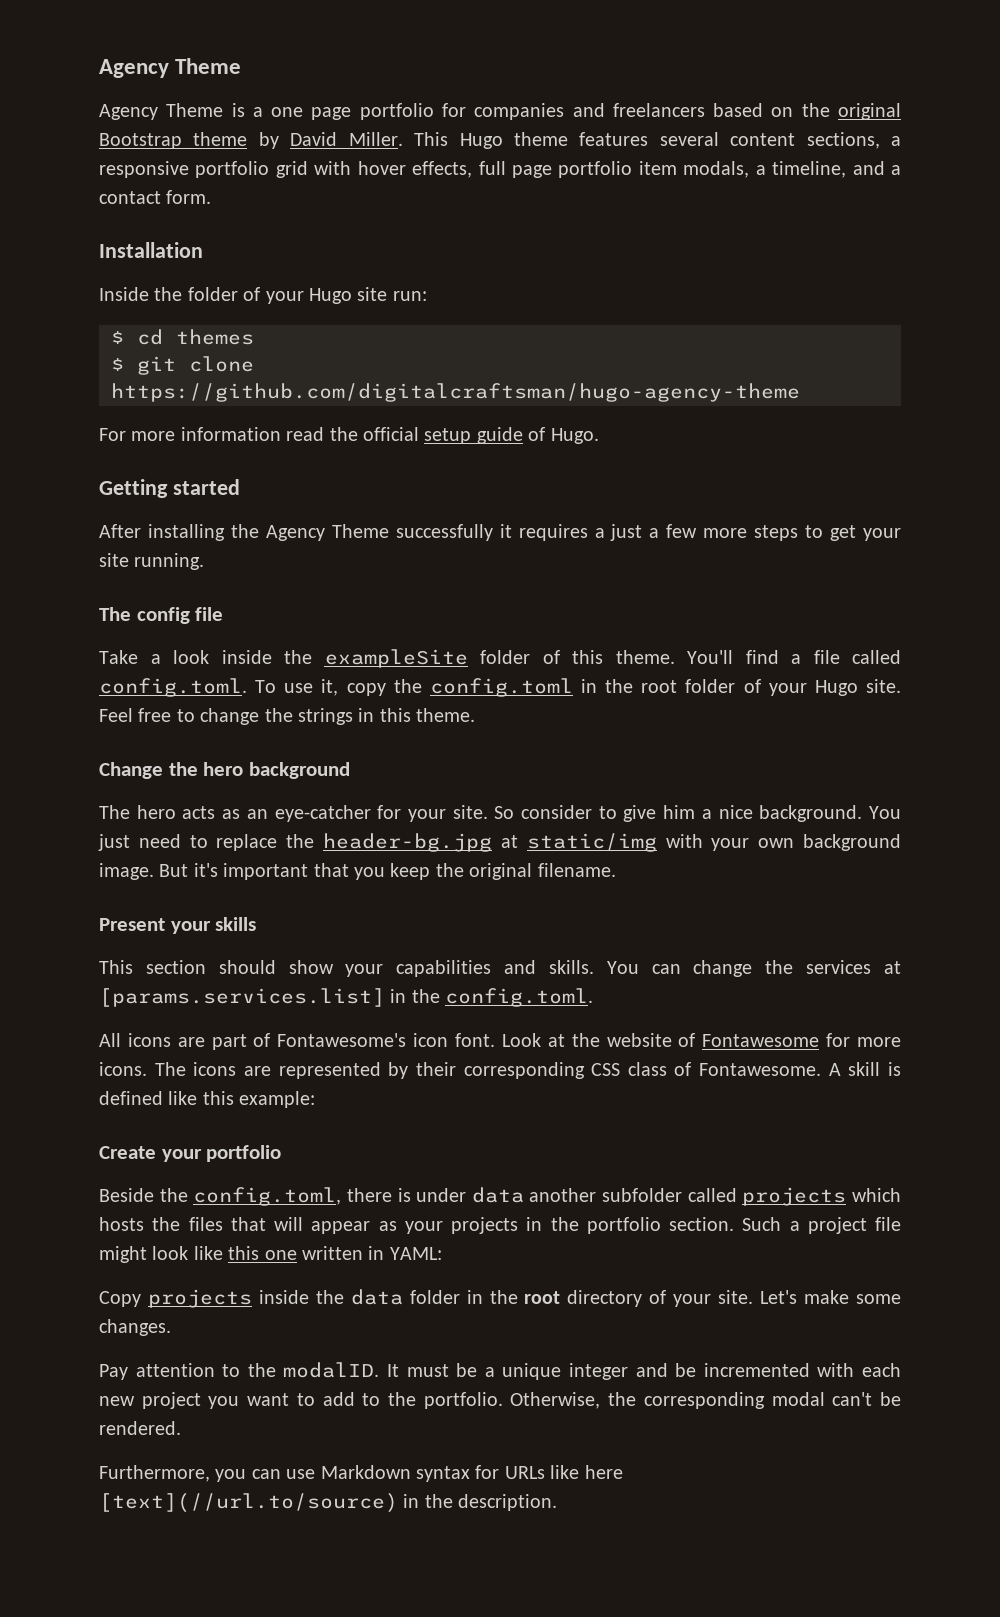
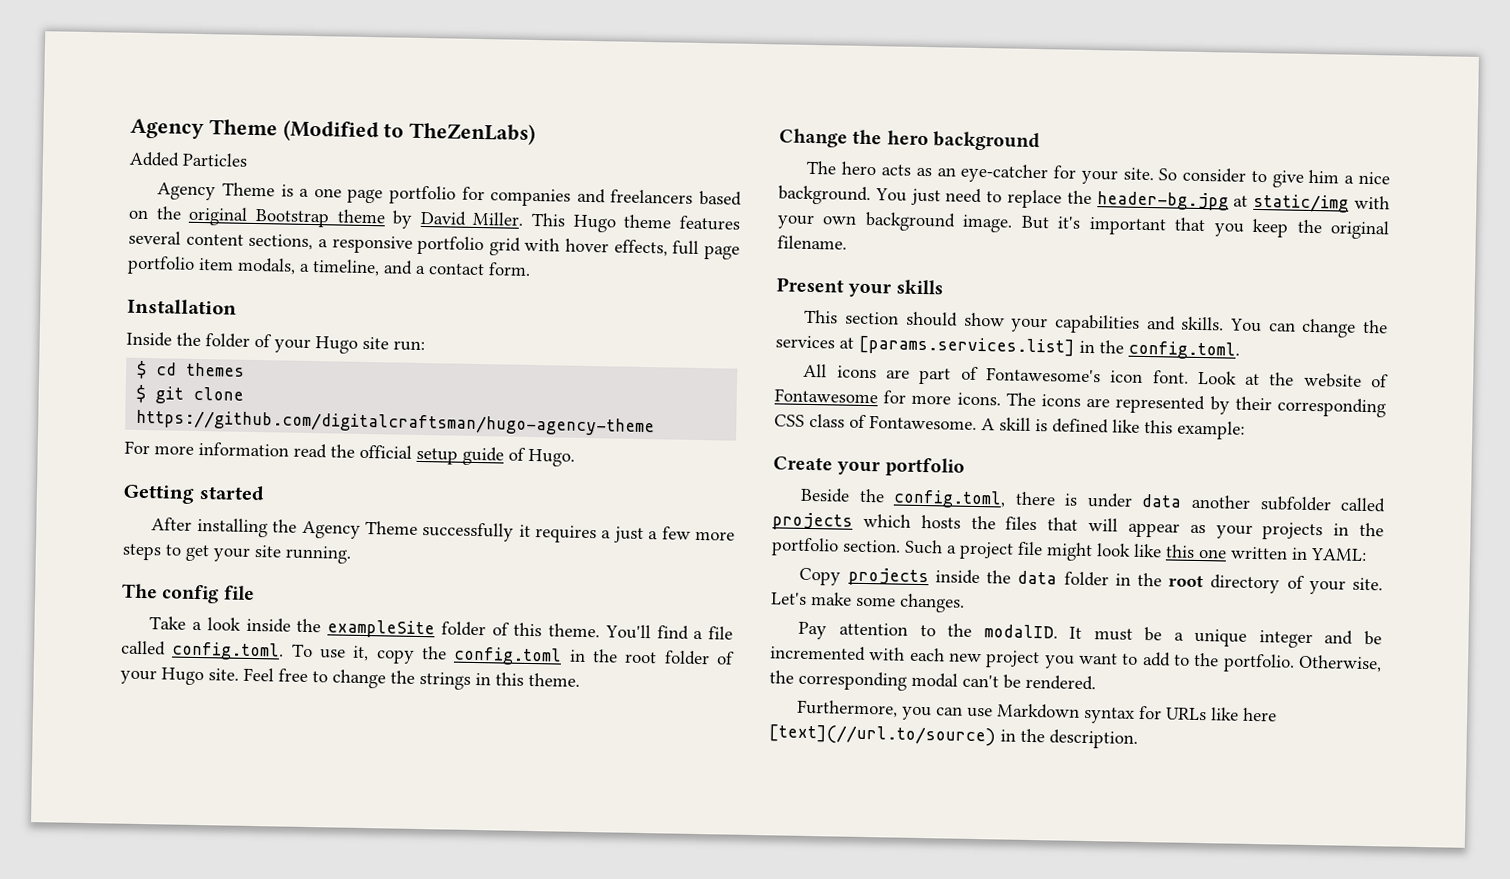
[99,58,242,78] Agency Theme -> [130,118,537,146] [129,151,248,167] Agency Theme (Modified to TheZenLabs) // Added Particles

